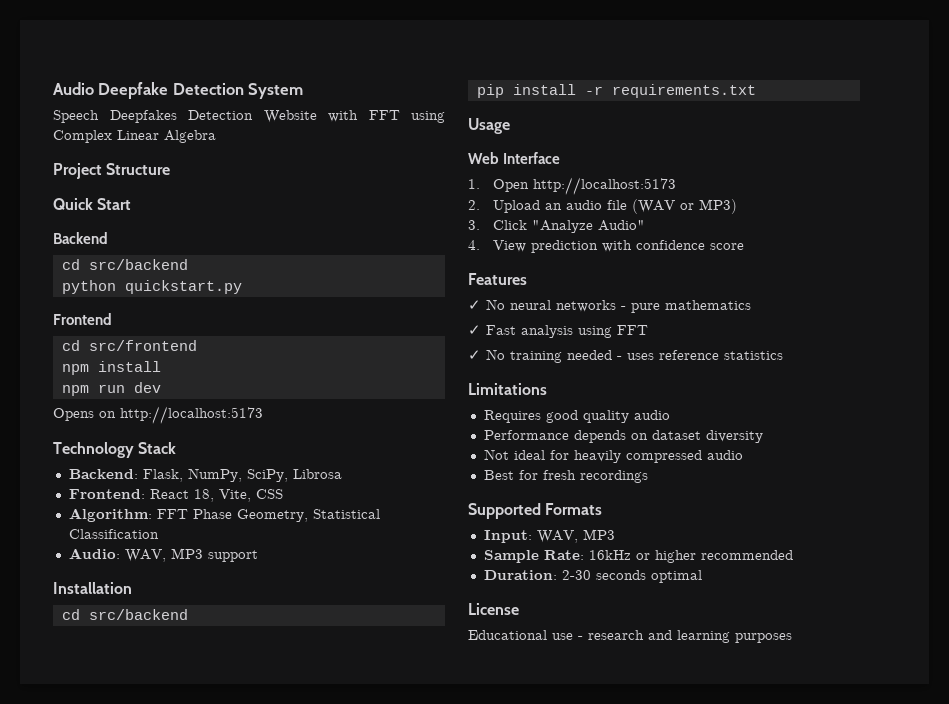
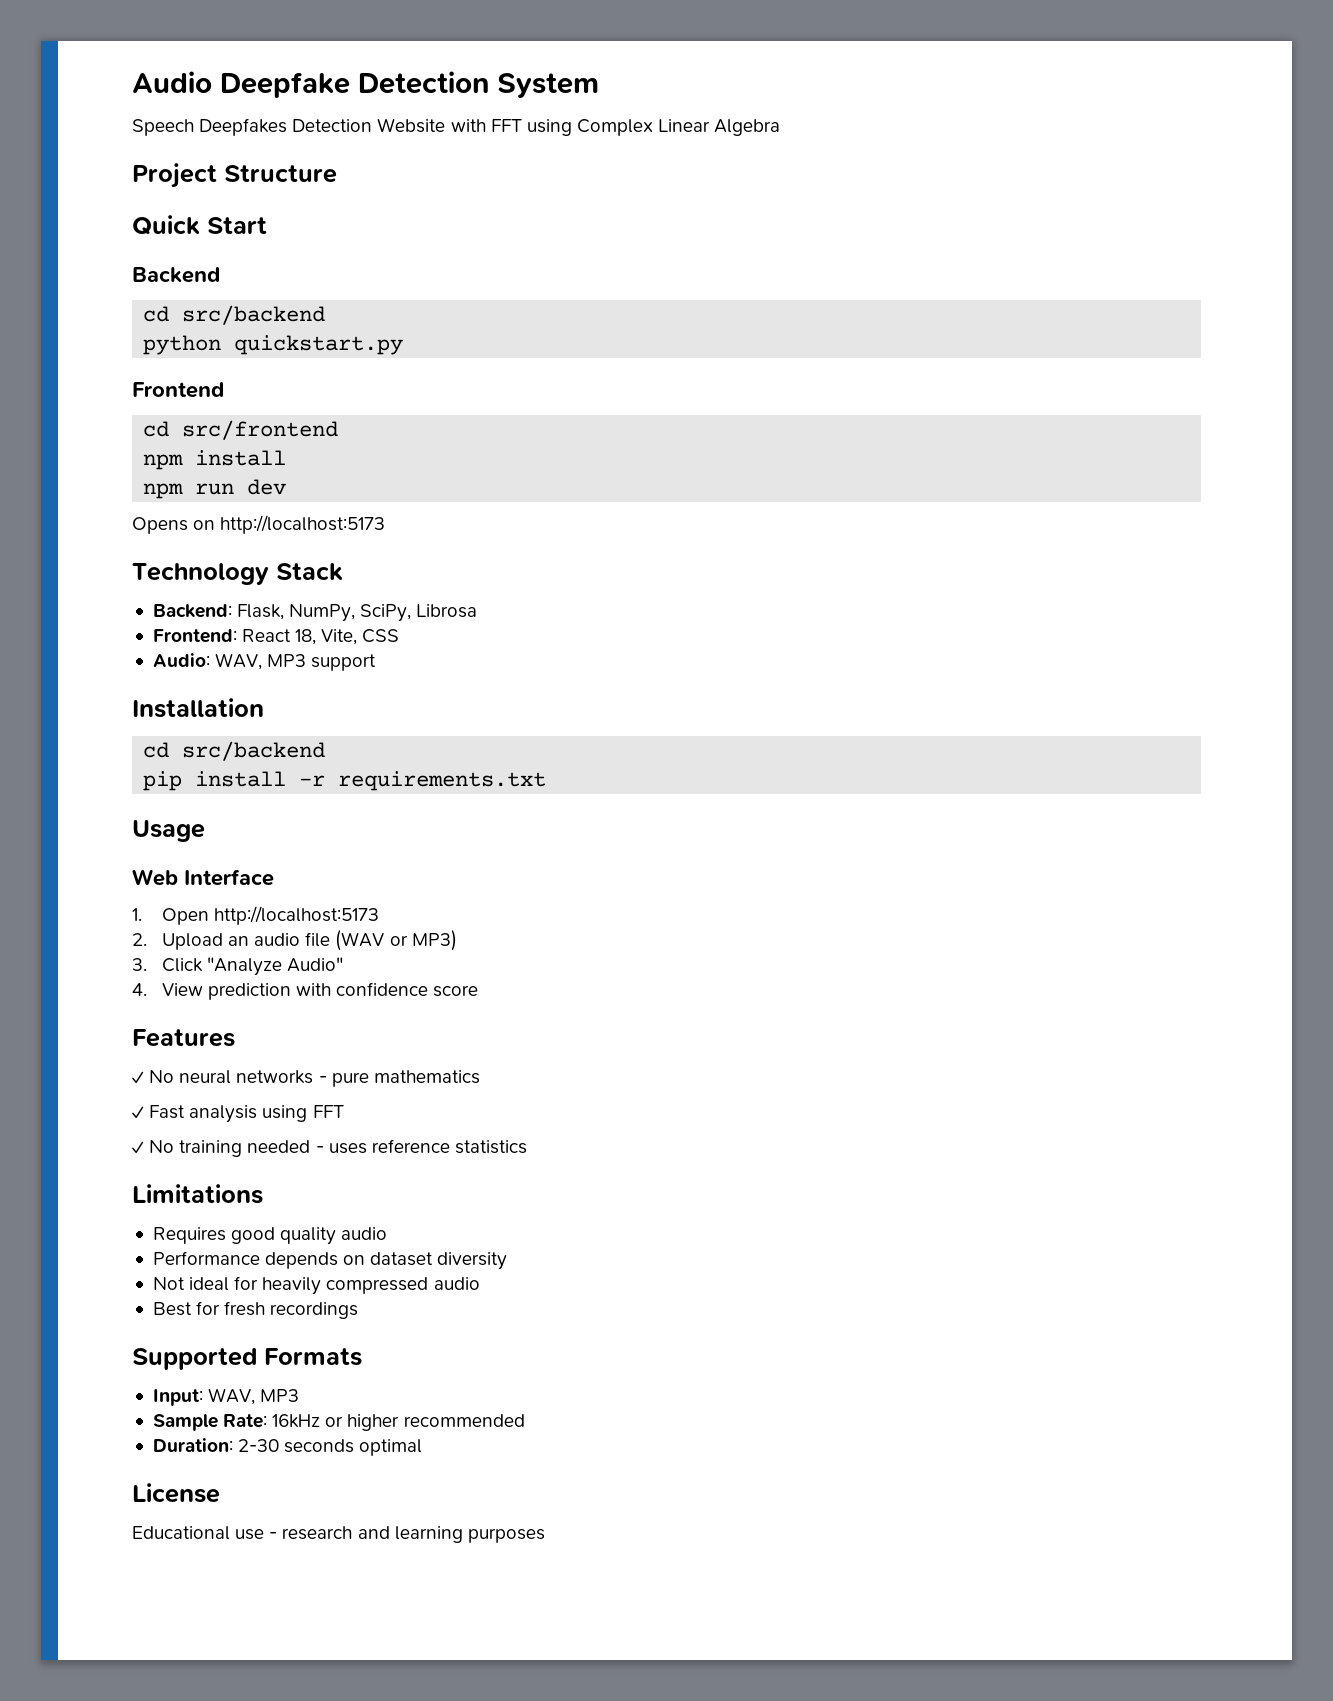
[68,508,380,522] [68,529,159,539] // Algorithm: FFT Phase Geometry, Statistical Classification -> (400, 636) none

